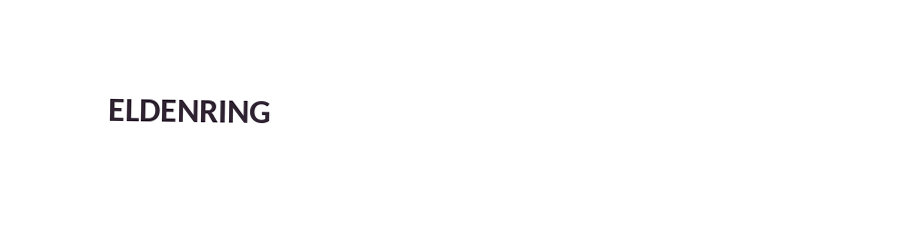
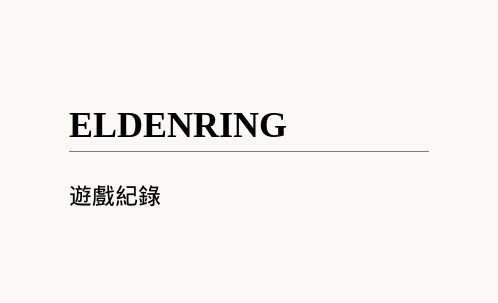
(272, 111) none -> [69,185,161,207] // 遊戲紀錄

